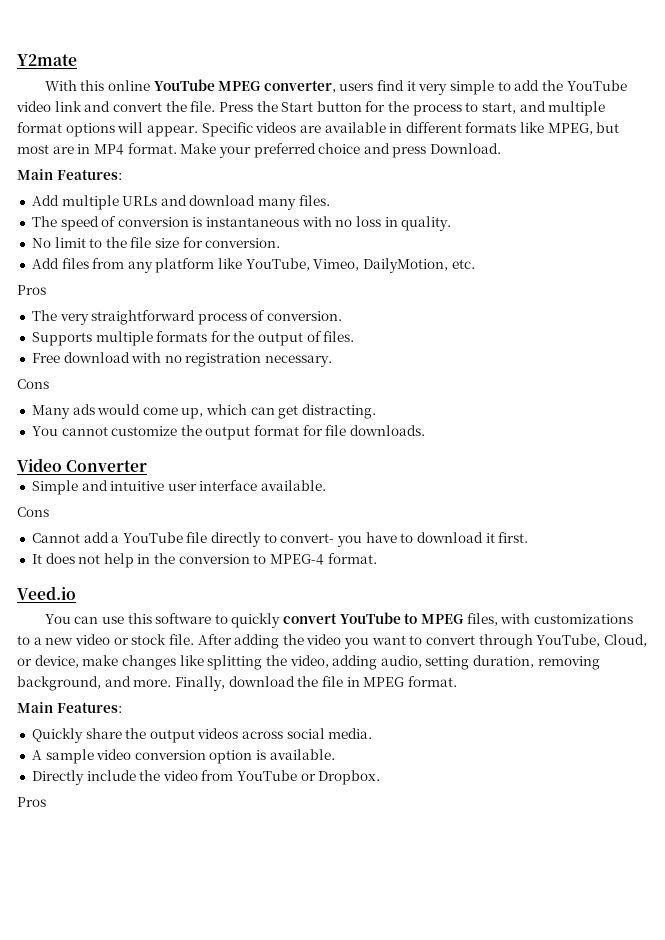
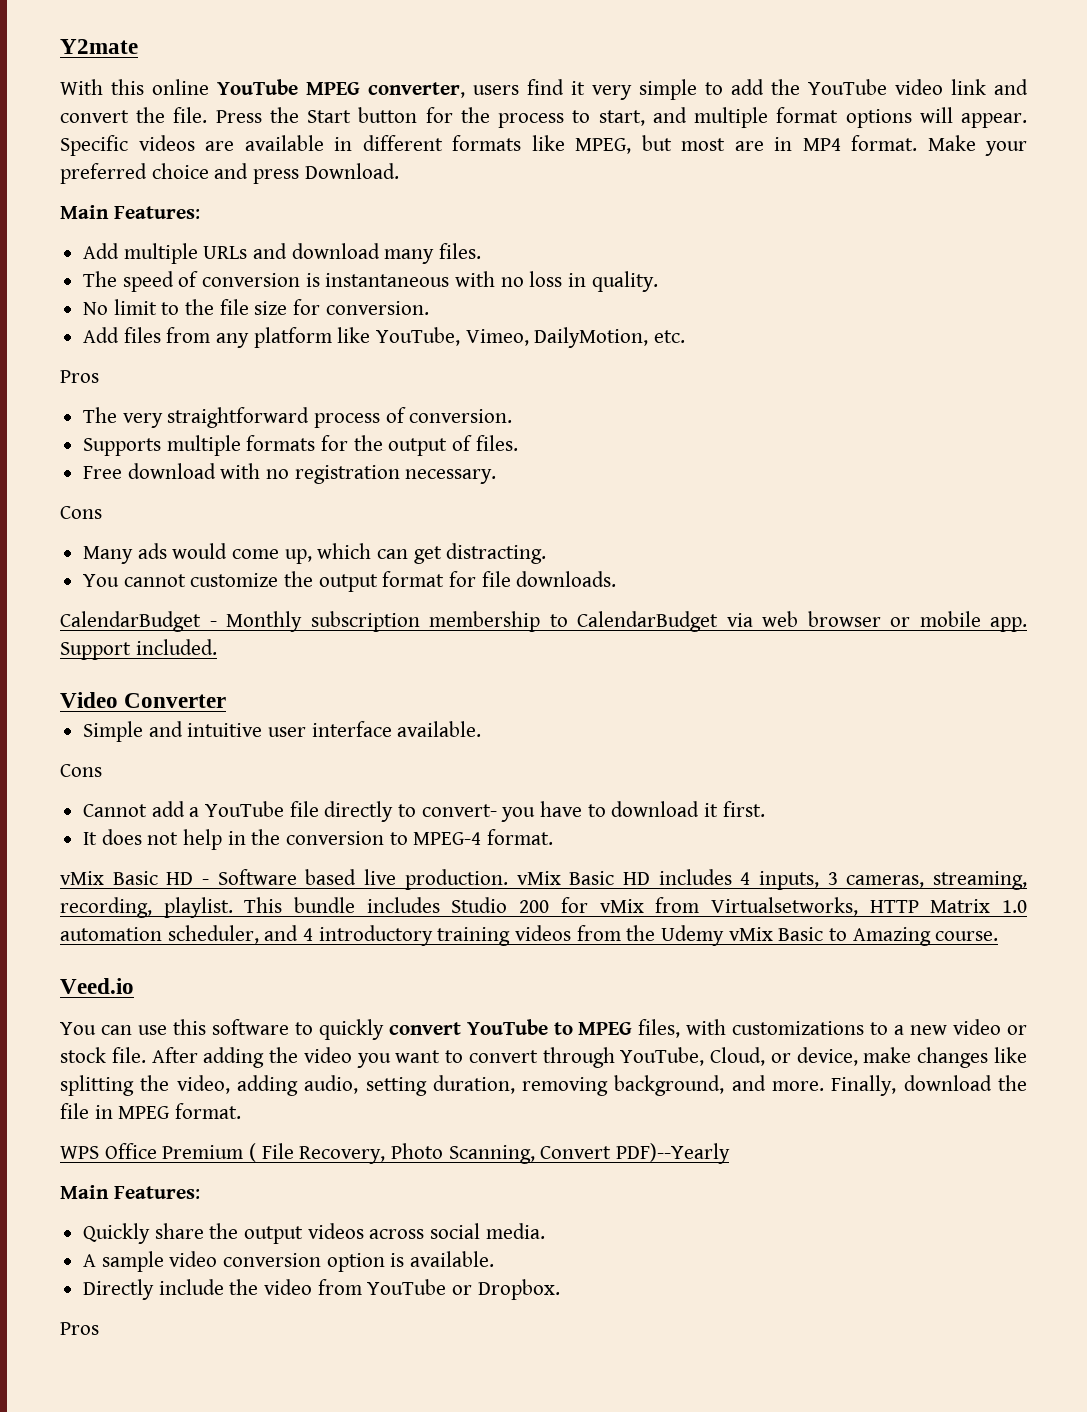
(426, 430) none -> [60,611,1027,632] [60,639,217,660] // CalendarBudget - Monthly subscription membership to CalendarBudget via web browser or mobile app. Support included.
(377, 558) none -> [60,869,1027,890] [60,897,1028,918] [60,925,999,946] // vMix Basic HD - Software based live production. vMix Basic HD includes 4 inputs, 3 cameras, streaming, recording, playlist. This bundle includes Studio 200 for vMix from Virtualsetworks, HTTP Matrix 1.0 automation scheduler, and 4 introductory training videos from the Udemy vMix Basic to Amazing course.
(457, 681) none -> [60,1143,731,1164] // WPS Office Premium ( File Recovery, Photo Scanning, Convert PDF)--Yearly

